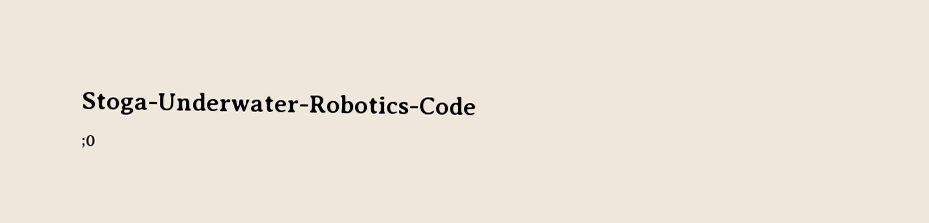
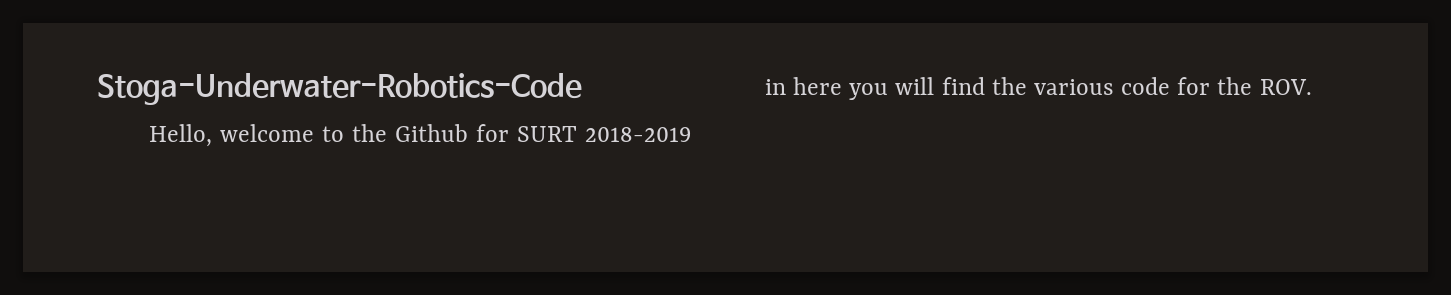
[81,134,96,149] ;0 -> [149,124,691,147] [765,77,1312,100] Hello, welcome to the Github for SURT 2018-2019 in here you will find the various code for the ROV.

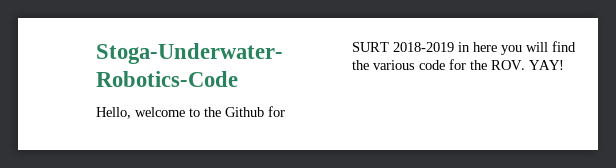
(1312, 87) none -> [529,60,564,70] YAY!

